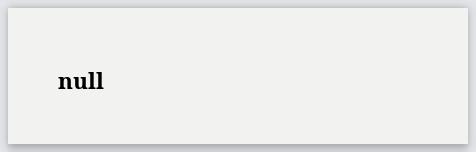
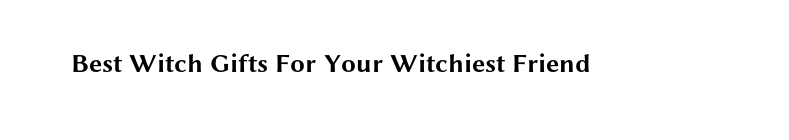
[58,72,104,89] null -> [71,53,591,72] Best Witch Gifts For Your Witchiest Friend

